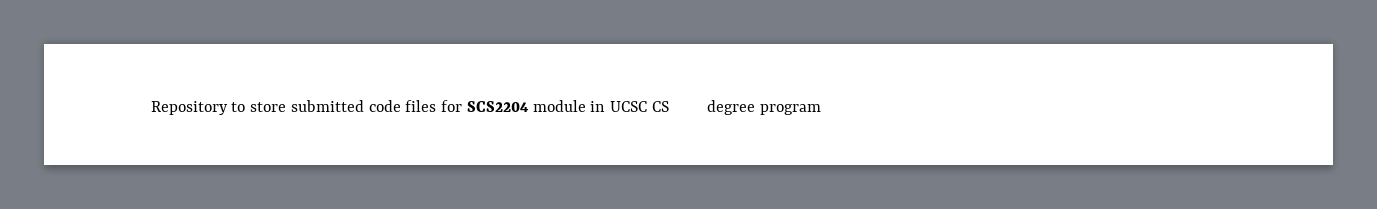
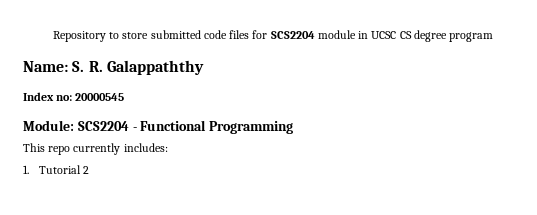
(821, 109) none -> [23,60,204,75] [23,92,125,101] [23,120,294,134] [23,143,168,155] [23,165,90,174] // Name: S. R. Galappaththy // Index no: 20000545 // Module: SCS2204 - Functional Programming // This repo currently includes: // 1. Tutorial 2

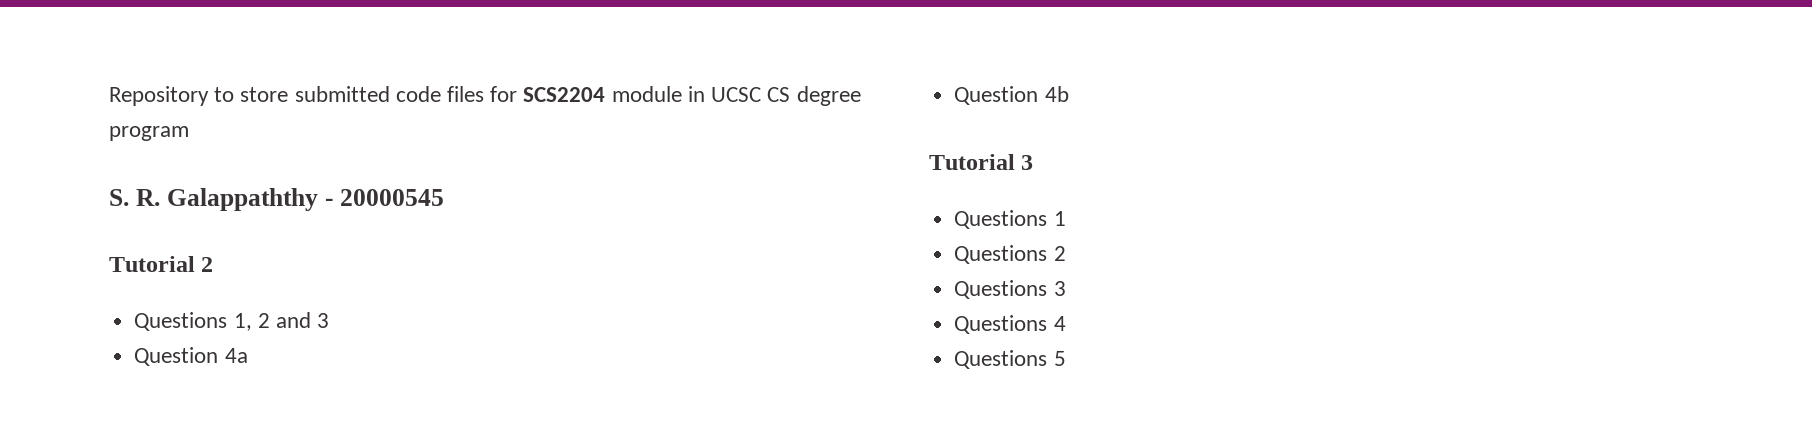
[23,61,68,72] Name: -> (189, 133) none
[23,92,73,101] // Index no: -> [324,198,333,206] -
[23,120,294,134] [23,143,168,155] [23,165,90,174] Module: SCS2204 - Functional Programming // This repo currently includes: // 1. Tutorial 2 -> [109,256,214,272] [134,312,330,331] [134,347,248,366] [954,86,1069,105] [929,154,1034,170] [954,210,1066,229] [954,245,1066,264] [954,280,1066,299] [954,315,1066,334] [954,350,1066,369] Tutorial 2 // Questions 1, 2 and 3 // Question 4a // Question 4b // Tutorial 3 // Questions 1 // Questions 2 // Questions 3 // Questions 4 // Questions 5

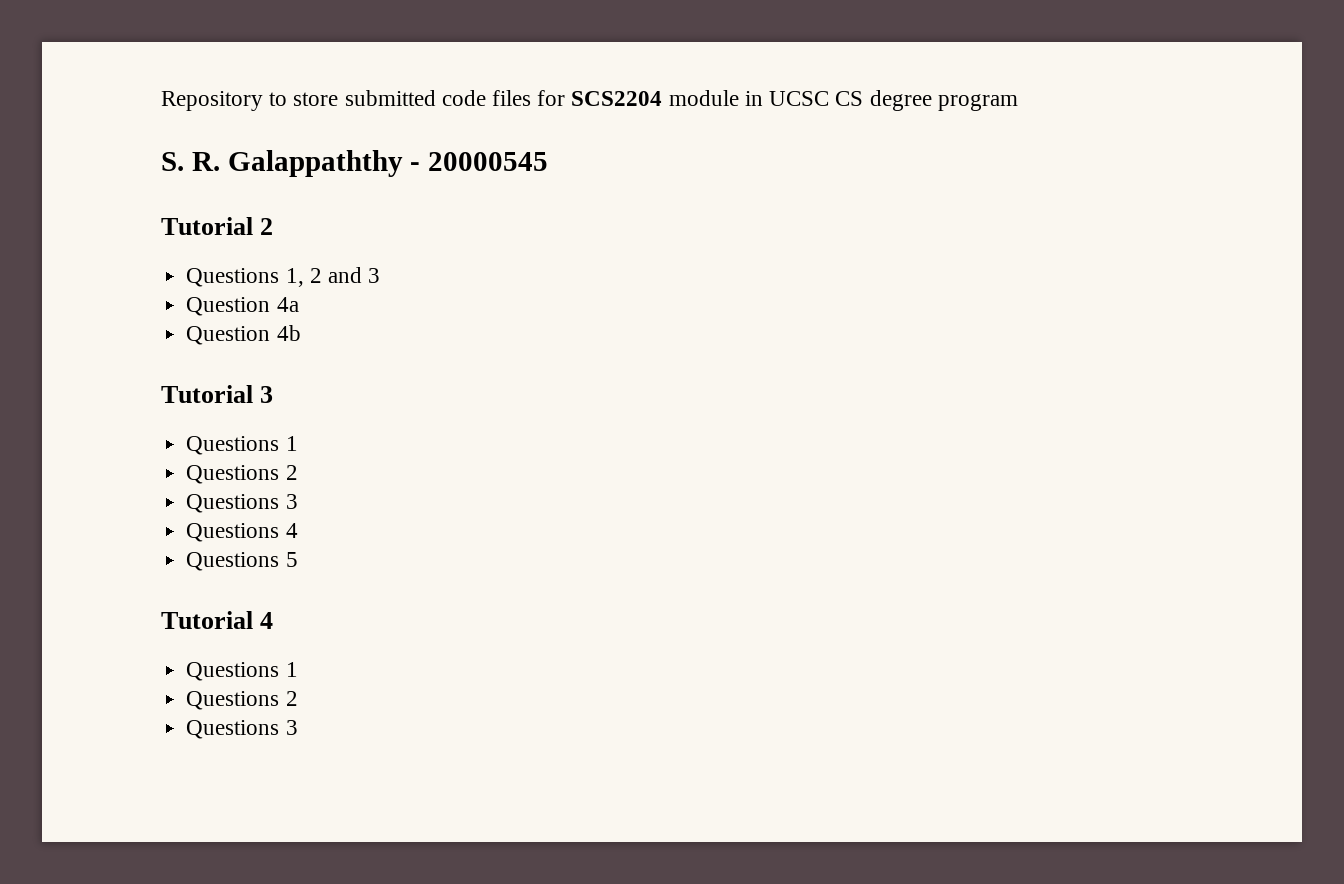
(1066, 358) none -> [161,611,274,629] [186,662,298,681] [186,691,298,710] [186,720,298,739] // Tutorial 4 // Questions 1 // Questions 2 // Questions 3

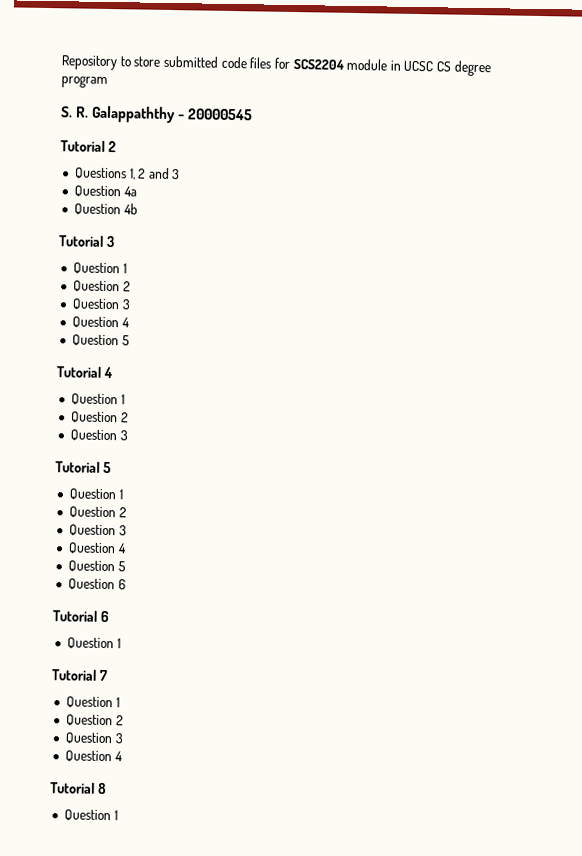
[186,436,298,455] [186,465,298,484] [186,494,298,513] [186,523,298,542] [186,552,280,571] Questions 1 // Questions 2 // Questions 3 // Questions 4 // Questions -> [72,262,127,275] [72,280,131,293] [71,298,131,311] [71,316,130,329] [71,334,119,347] Question 1 // Question 2 // Question 3 // Question 4 // Question
[186,662,298,681] [186,691,298,710] [186,720,298,739] Questions 1 // Questions 2 // Questions 3 -> [70,393,125,406] [70,411,129,424] [69,429,128,442] [55,461,111,474] [68,488,123,501] [68,506,127,519] [68,524,127,537] [67,542,127,555] [67,560,126,573] [67,578,126,591] [52,610,110,623] [66,637,121,650] [51,669,108,682] [65,696,120,709] [65,714,124,727] [64,732,124,745] [64,750,123,763] [50,782,107,795] [63,809,118,822] Question 1 // Question 2 // Question 3 // Tutorial 5 // Question 1 // Question 2 // Question 3 // Question 4 // Question 5 // Question 6 // Tutorial 6 // Question 1 // Tutorial 7 // Question 1 // Question 2 // Question 3 // Question 4 // Tutorial 8 // Question 1

